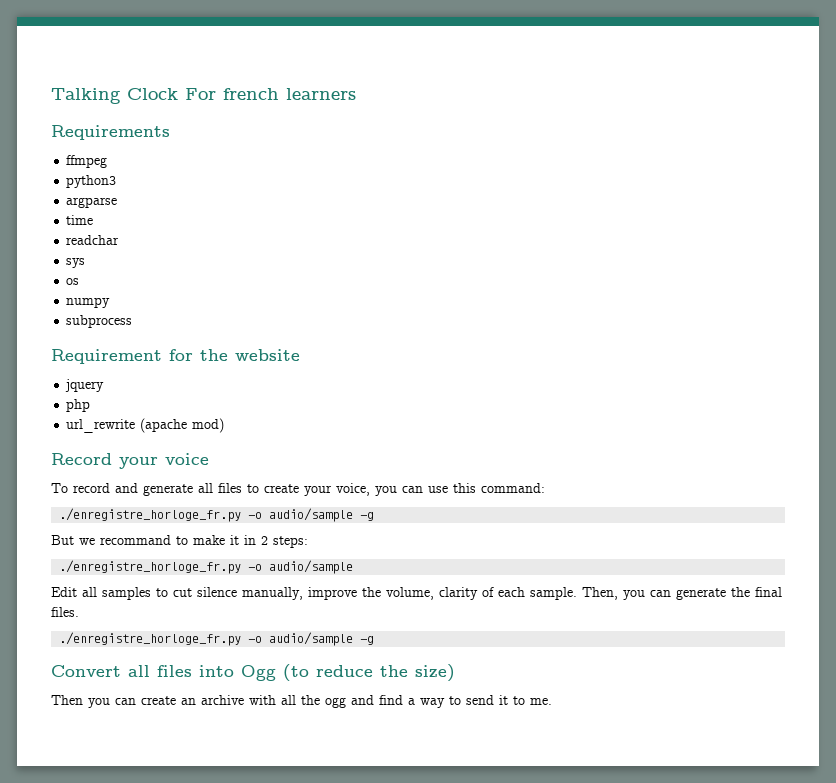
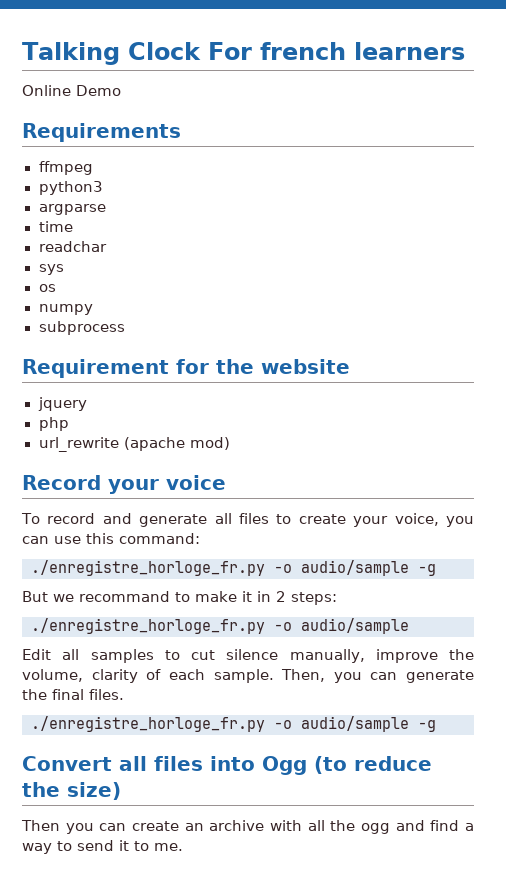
(356, 94) none -> [22,85,121,96] // Online Demo

